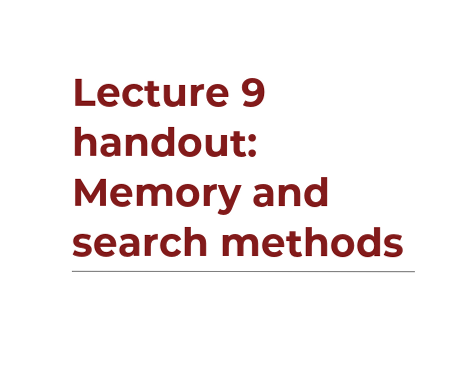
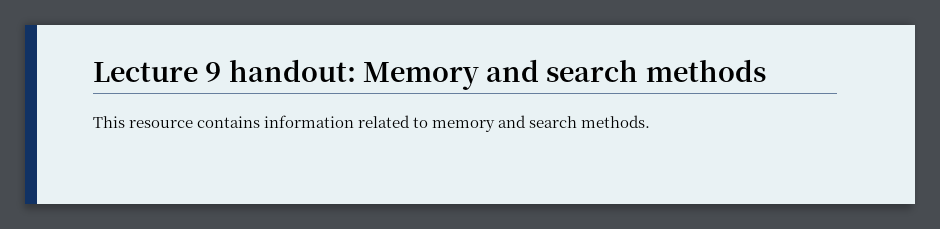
(404, 242) none -> [93,115,651,132] // This resource contains information related to memory and search methods.

